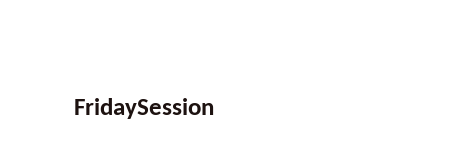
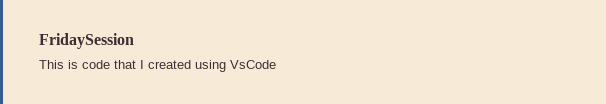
(214, 108) none -> [39,60,276,72] // This is code that I created using VsCode

